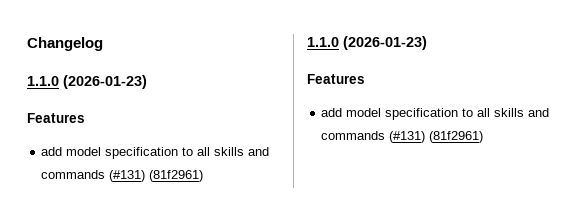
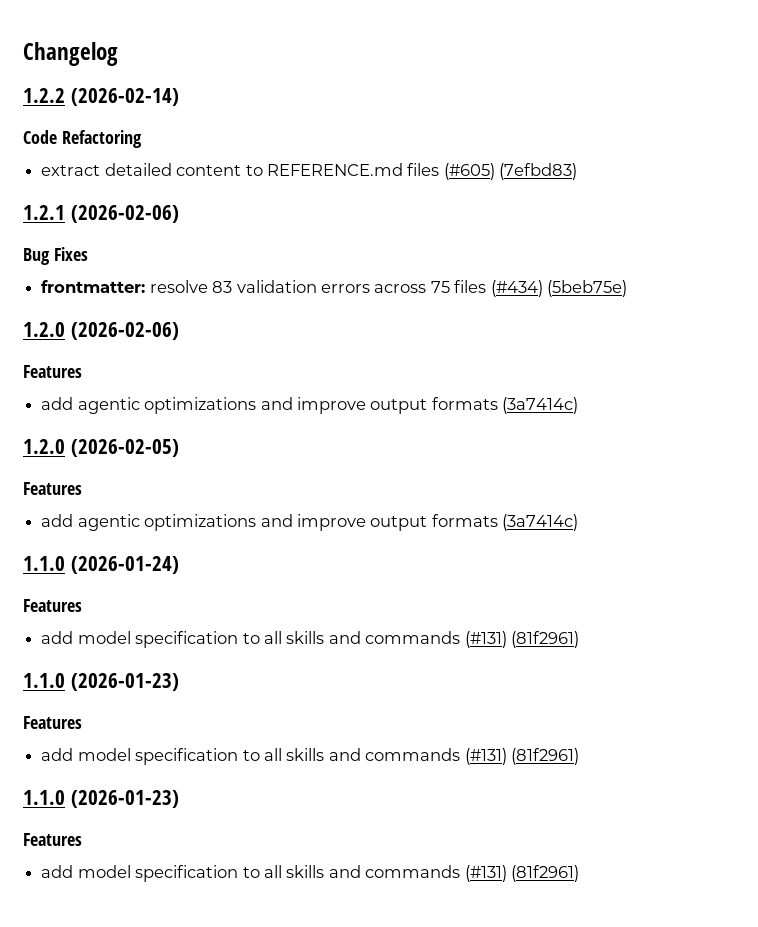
(103, 44) none -> [23,88,179,106] [23,130,142,148] [41,163,578,180] [23,205,179,223] [23,247,88,265] [41,280,628,297] [23,322,179,340] [23,365,82,378] [41,397,579,414] [23,439,179,457] [23,482,82,495] [41,514,579,531] [23,556,179,574] [23,599,82,612] [41,631,580,648] // 1.2.2 (2026-02-14) // Code Refactoring // extract detailed content to REFERENCE.md files (#605) (7efbd83) // 1.2.1 (2026-02-06) // Bug Fixes // frontmatter: resolve 83 validation errors across 75 files (#434) (5beb75e) // 1.2.0 (2026-02-06) // Features // add agentic optimizations and improve output formats (3a7414c) // 1.2.0 (2026-02-05) // Features // add agentic optimizations and improve output formats (3a7414c) // 1.1.0 (2026-01-24) // Features // add model specification to all skills and commands (#131) (81f2961)

